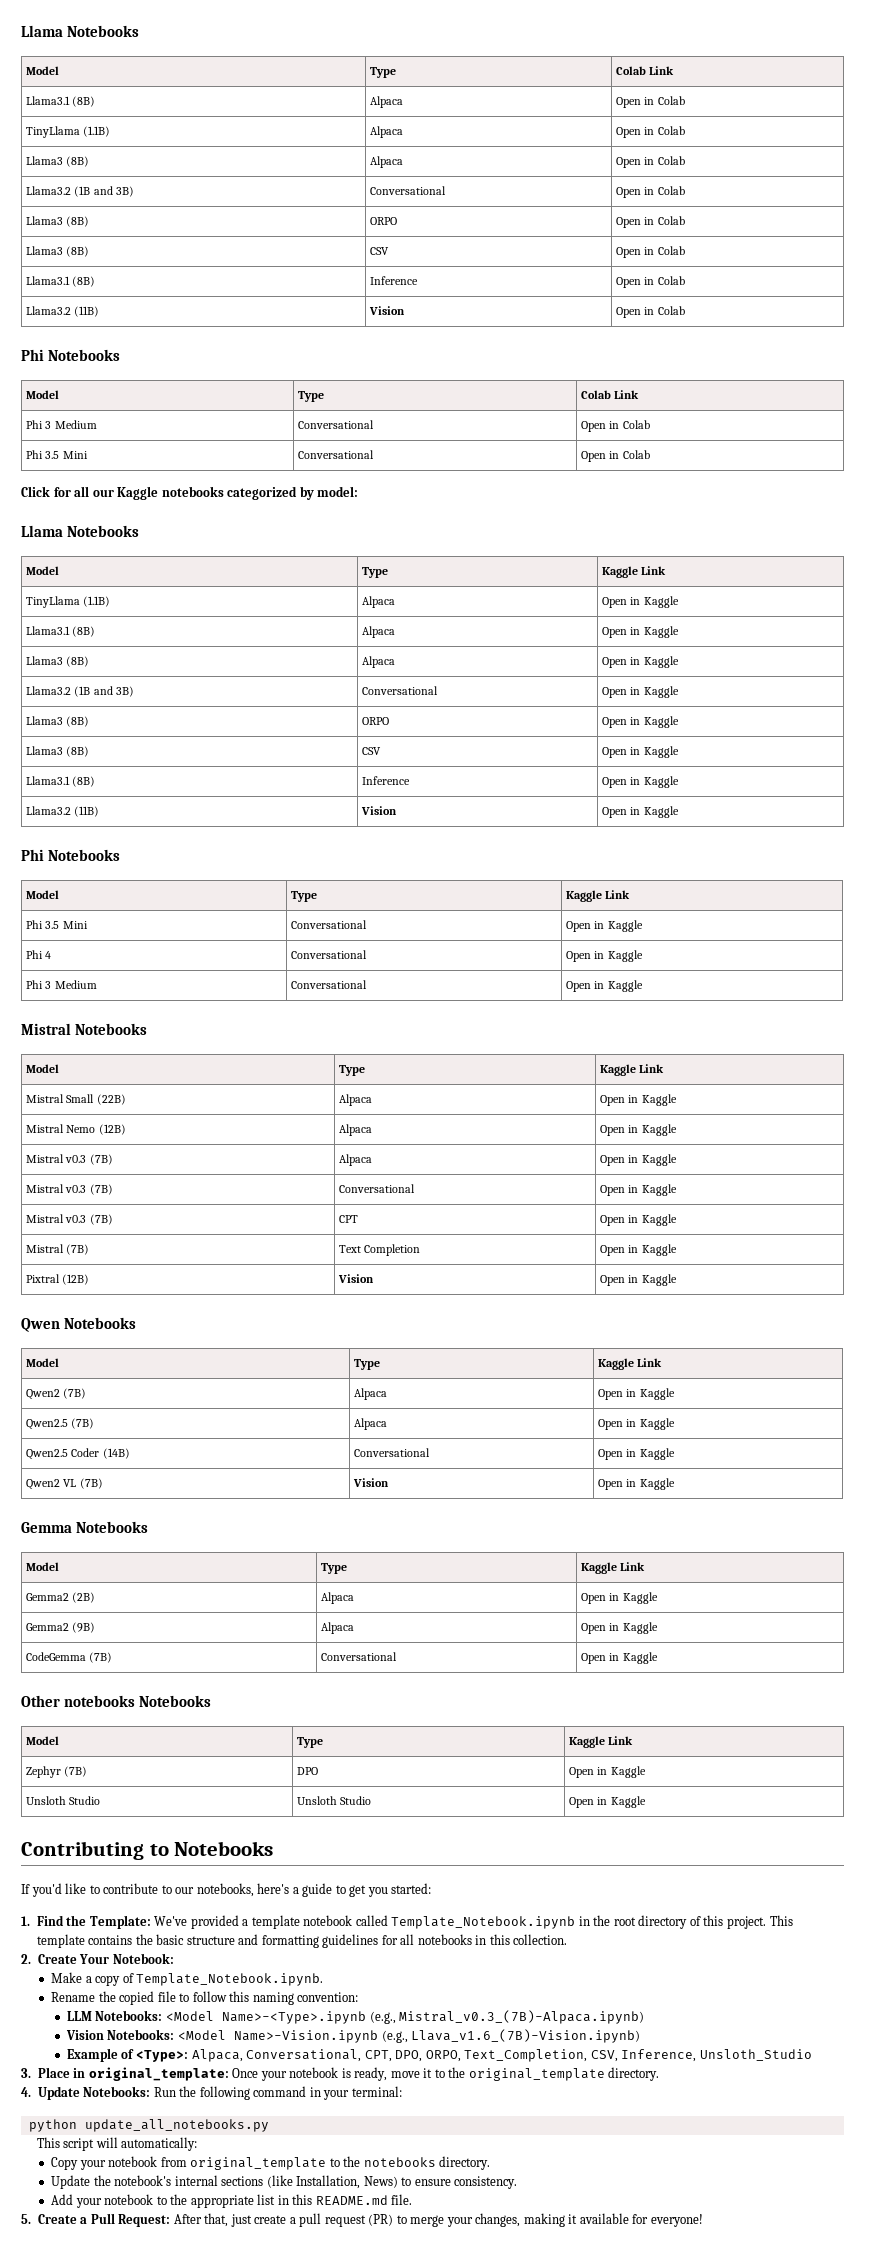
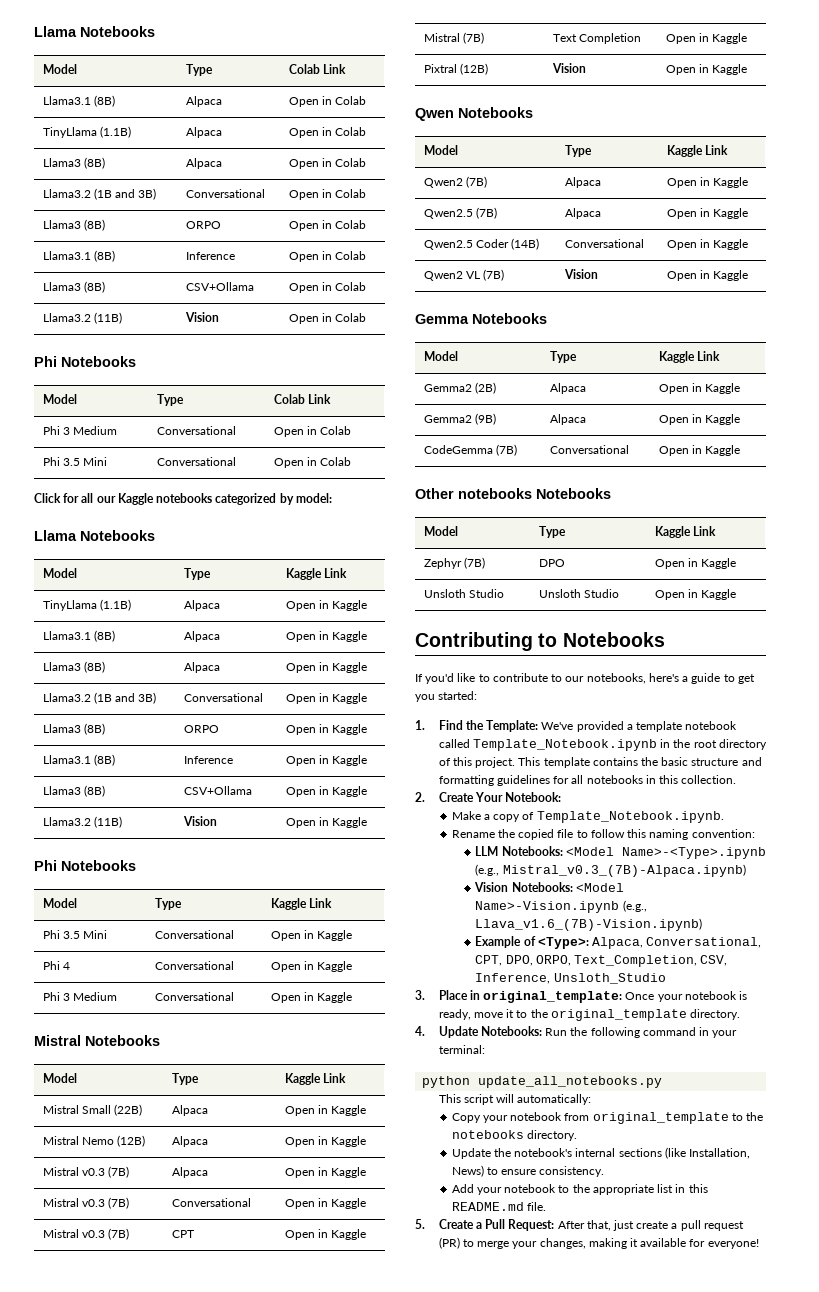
[26,246,90,257] [370,247,390,255] [616,246,685,258] [26,276,96,287] [370,276,419,285] Llama3 (8B) | CSV | Open in Colab // Llama3.1 (8B) | Inference -> [42,250,115,262] [185,252,235,260] [288,251,367,262] [42,281,105,293] [185,282,254,291] Llama3.1 (8B) | Inference | Open in Colab // Llama3 (8B) | CSV+Ollama
[26,746,90,757] [362,747,382,755] [602,746,679,758] [26,776,96,787] [362,776,411,785] Llama3 (8B) | CSV | Open in Kaggle // Llama3.1 (8B) | Inference -> [42,754,115,766] [183,756,233,764] [285,755,368,766] [42,785,105,797] [183,786,252,795] Llama3.1 (8B) | Inference | Open in Kaggle // Llama3 (8B) | CSV+Ollama

